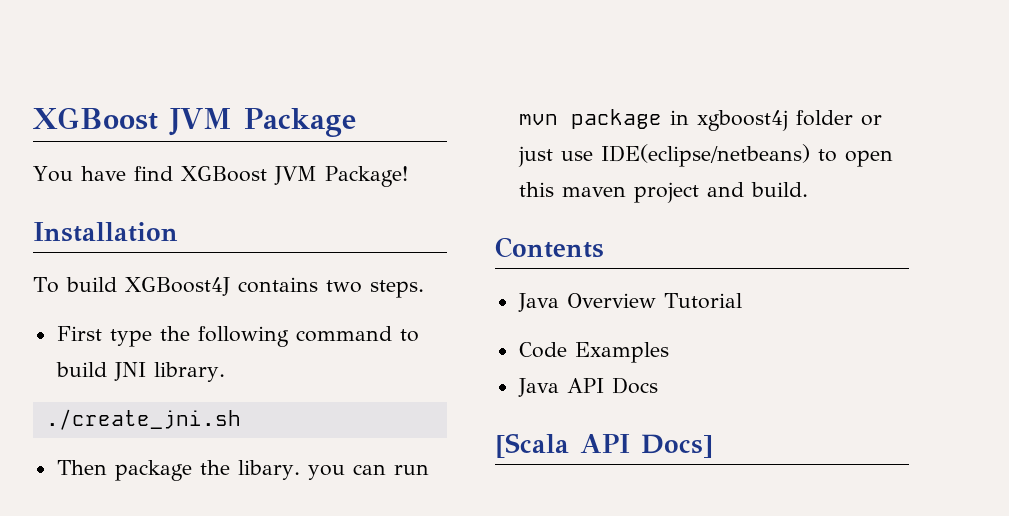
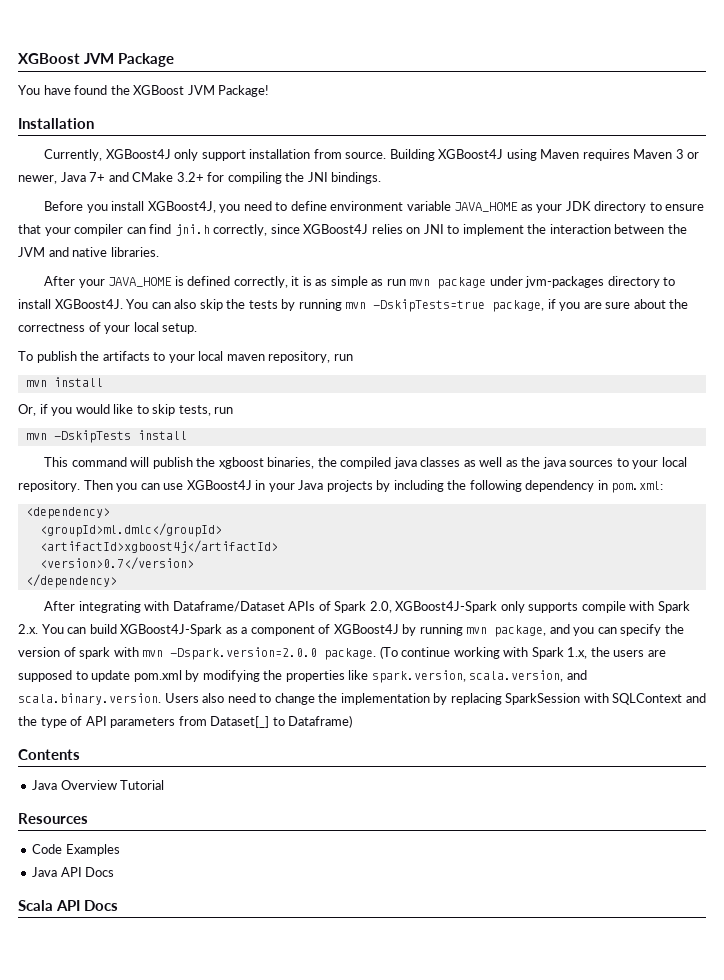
[133,166,173,181] find -> [74,85,130,95] found the
[33,277,424,298] [56,326,419,347] [55,362,225,382] [45,409,241,430] [56,460,429,481] [518,109,882,131] [517,144,893,167] [518,182,808,203] To build XGBoost4J contains two steps. // First type the following command to build JNI library. // ./create_jni.sh // Then package the libary. you can run mvn package in xgboost4j folder or just use IDE(eclipse/netbeans) to open this maven project and build. -> [44,149,700,161] [18,172,382,184] [44,201,705,213] [18,224,687,236] [18,247,159,257] [44,276,676,289] [18,299,689,312] [18,322,198,334] [18,351,353,363] [25,377,103,387] [18,404,234,416] [25,430,187,443] [44,457,687,469] [18,480,664,493] [25,507,110,519] [39,523,222,537] [39,540,278,553] [39,557,194,570] [25,574,117,588] [44,601,690,613] [18,624,684,637] [18,646,666,660] [18,670,587,683] [18,693,706,705] [18,715,353,728] Currently, XGBoost4J only support installation from source. Building XGBoost4J using Maven requires Maven 3 or newer, Java 7+ and CMake 3.2+ for compiling the JNI bindings. // Before you install XGBoost4J, you need to define environment variable JAVA_HOME as your JDK directory to ensure that your compiler can find jni.h correctly, since XGBoost4J relies on JNI to implement the interaction between the JVM and native libraries. // After your JAVA_HOME is defined correctly, it is as simple as run mvn package under jvm-packages directory to install XGBoost4J. You can also skip the tests by running mvn -DskipTests=true package, if you are sure about the correctness of your local setup. // To publish the artifacts to your local maven repository, run // mvn install // Or, if you would like to skip tests, run // mvn -DskipTests install // This command will publish the xgboost binaries, the compiled java classes as well as the java sources to your local repository. Then you can use XGBoost4J in your Java projects by including the following dependency in pom.xml: // <dependency> // <groupId>ml.dmlc</groupId> // <artifactId>xgboost4j</artifactId> // <version>0.7</version> // </dependency> // After integrating with Dataframe/Dataset APIs of Spark 2.0, XGBoost4J-Spark only supports compile with Spark 2.x. You can build XGBoost4J-Spark as a component of XGBoost4J by running mvn package, and you can specify the version of spark with mvn -Dspark.version=2.0.0 package. (To continue working with Spark 1.x, the users are supposed to update pom.xml by modifying the properties like spark.version, scala.version, and scala.binary.version. Users also need to change the implementation by replacing SparkSession with SQLContext and the type of API parameters from Dataset[_] to Dataframe)
(742, 301) none -> [18,813,88,824] // Resources
[495,433,713,458] [Scala API Docs] -> [18,900,118,911] Scala API Docs

